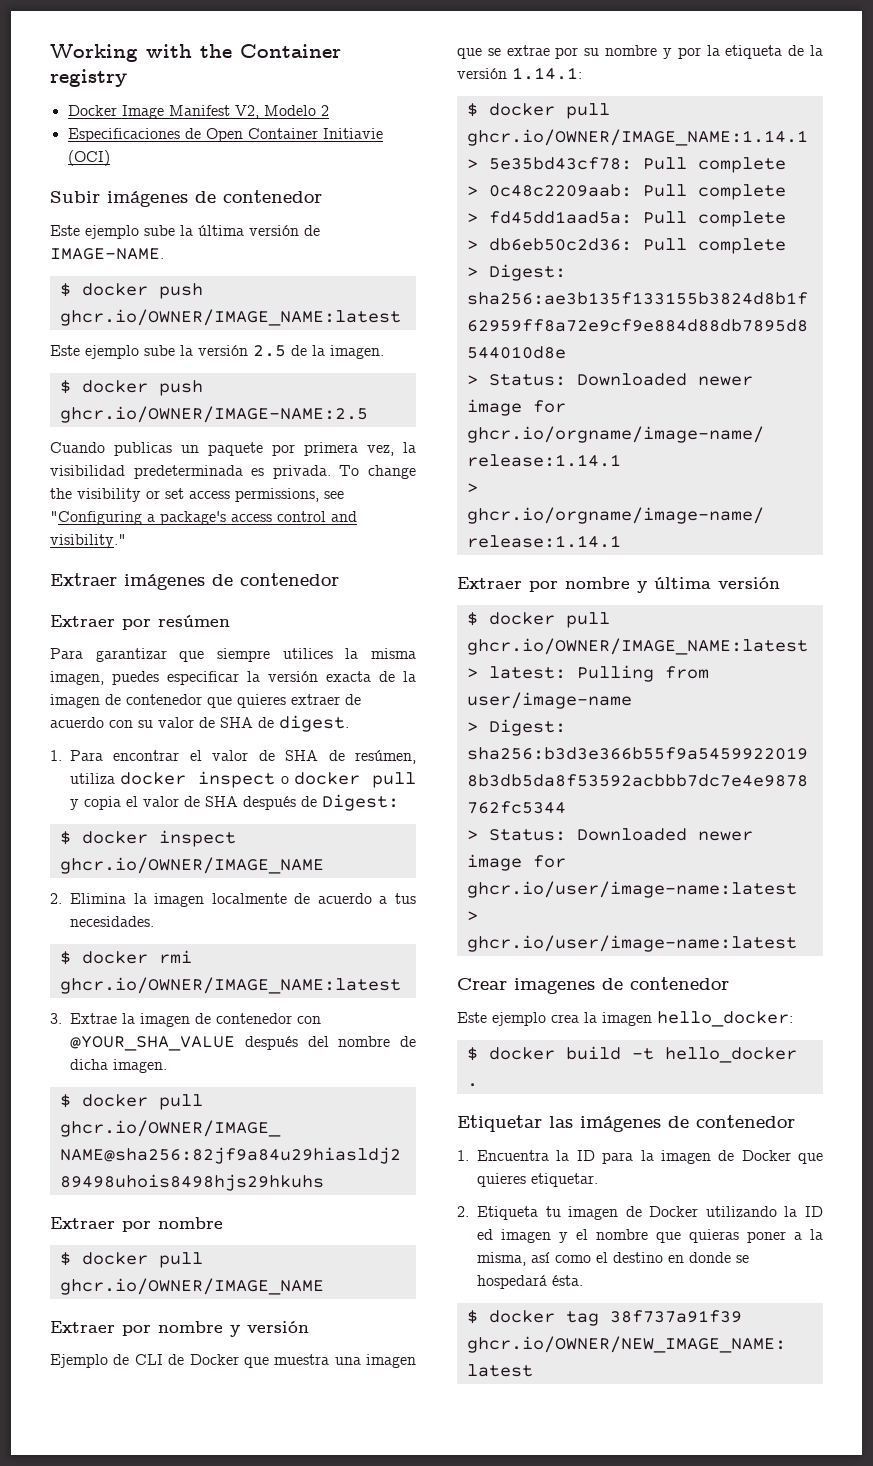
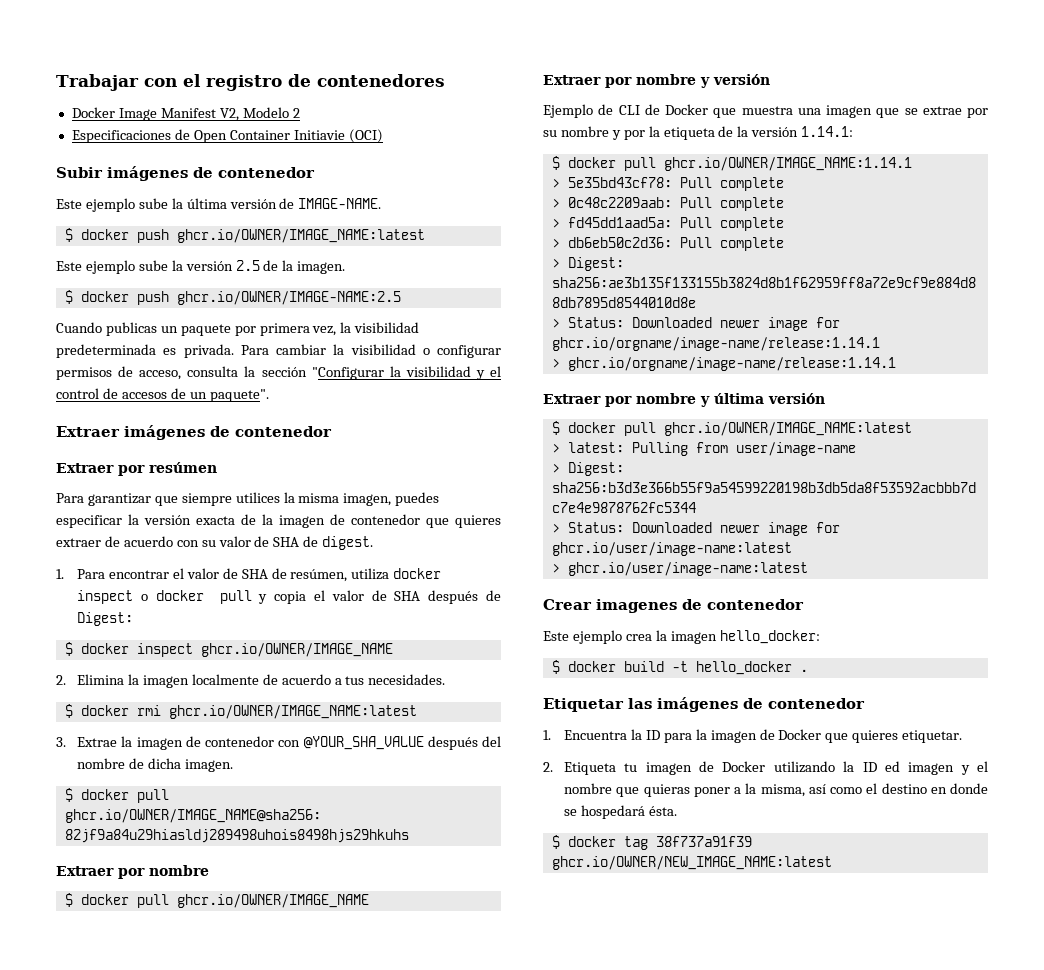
[50,44,341,62] [50,69,127,87] Working with the Container registry -> [56,74,445,91] Trabajar con el registro de contenedores
[339,465,416,479] [50,488,344,502] [50,511,357,525] [50,534,126,548] To change the visibility or set access permissions, see "Configuring a package's access control and visibility." -> [240,344,501,358] [56,366,502,380] [56,388,269,402] Para cambiar la visibilidad o configurar permisos de acceso, consulta la sección "Configurar la visibilidad y el control de accesos de un paquete".

